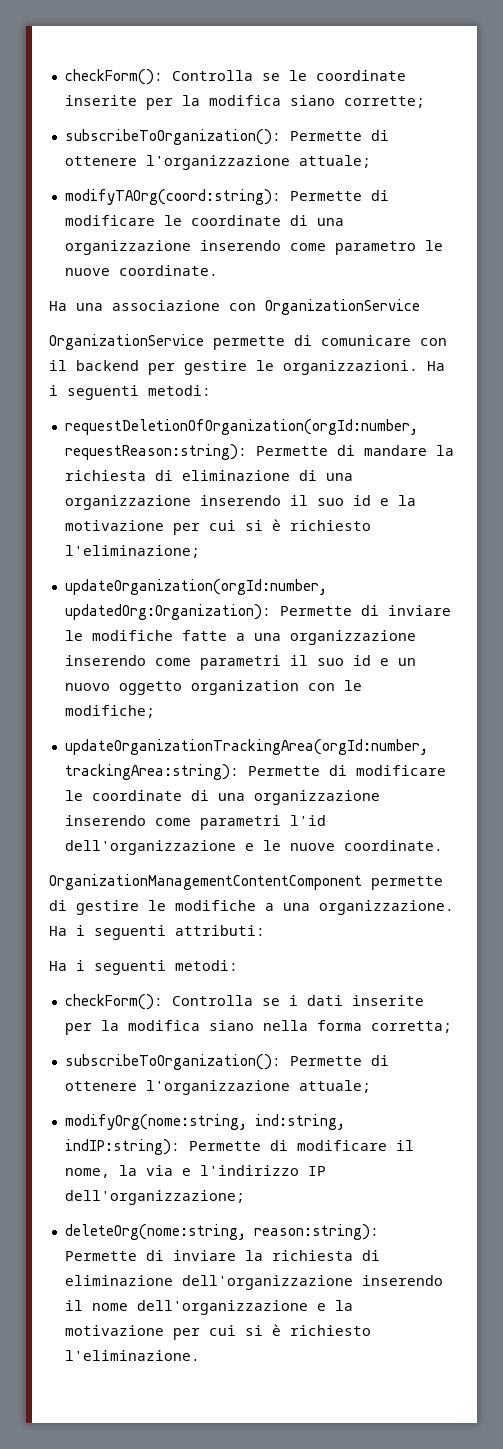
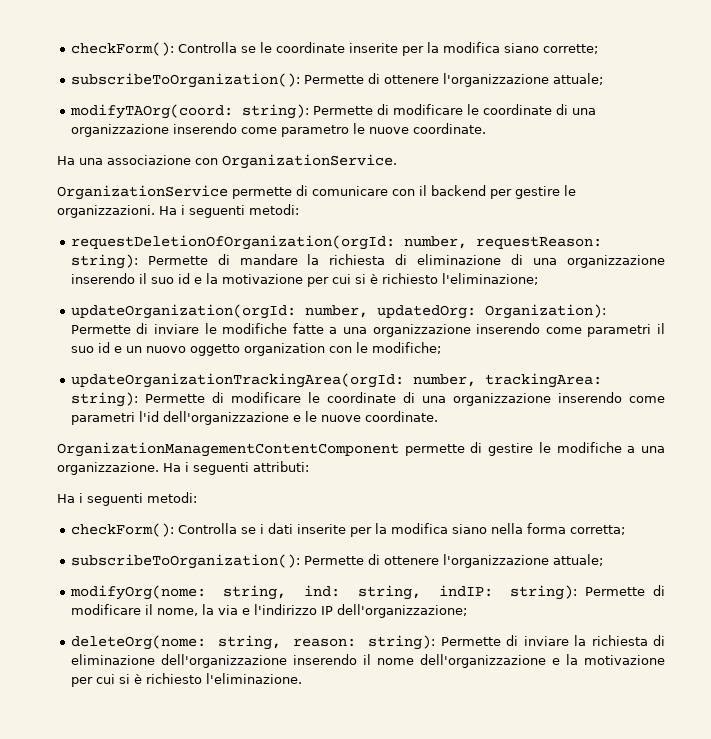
[64,189,281,205] modifyTAOrg(coord:string): -> [69,104,309,119] modifyTAOrg(coord: string):
[265,299,420,315] OrganizationService -> [222,154,397,169] OrganizationService.
[64,419,418,435] [64,444,247,460] requestDeletionOfOrganization(orgId:number, requestReason:string): -> [70,235,602,250] [70,254,138,269] requestDeletionOfOrganization(orgId: number, requestReason: string):
[64,579,327,595] [64,604,271,620] updateOrganization(orgId:number, updatedOrg:Organization): -> [70,304,606,319] updateOrganization(orgId: number, updatedOrg: Organization):
[64,739,428,755] [64,764,239,780] updateOrganizationTrackingArea(orgId:number, trackingArea:string): -> [70,373,602,388] [70,392,138,407] updateOrganizationTrackingArea(orgId: number, trackingArea: string):
[64,1114,345,1130] [64,1139,180,1155] modifyOrg(nome:string, ind:string, indIP:string): -> [69,585,578,600] modifyOrg(nome: string, ind: string, indIP: string):
[64,1224,379,1240] deleteOrg(nome:string, reason:string): -> [70,635,436,650] deleteOrg(nome: string, reason: string):

